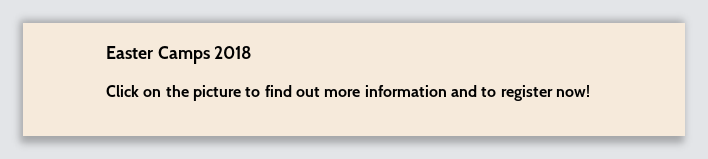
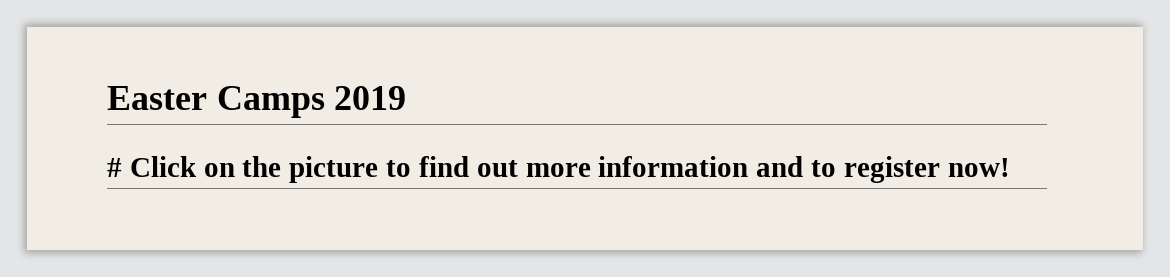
[214,46,253,59] 2018 // -> [334,86,407,110] [107,158,122,177] 2019 // #

